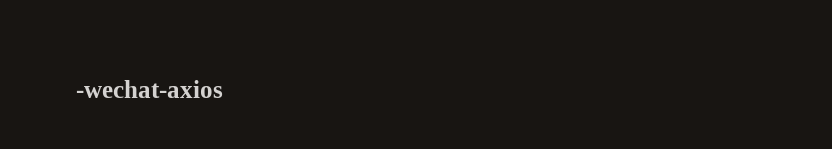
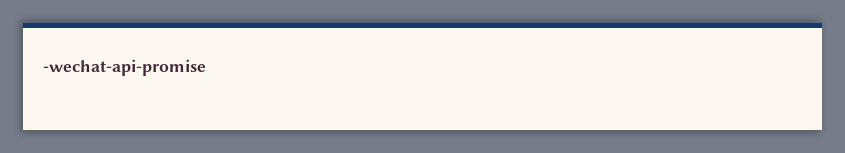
[76,80,223,98] -wechat-axios -> [43,59,206,76] -wechat-api-promise

